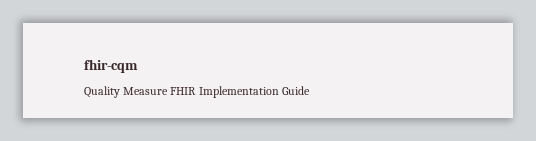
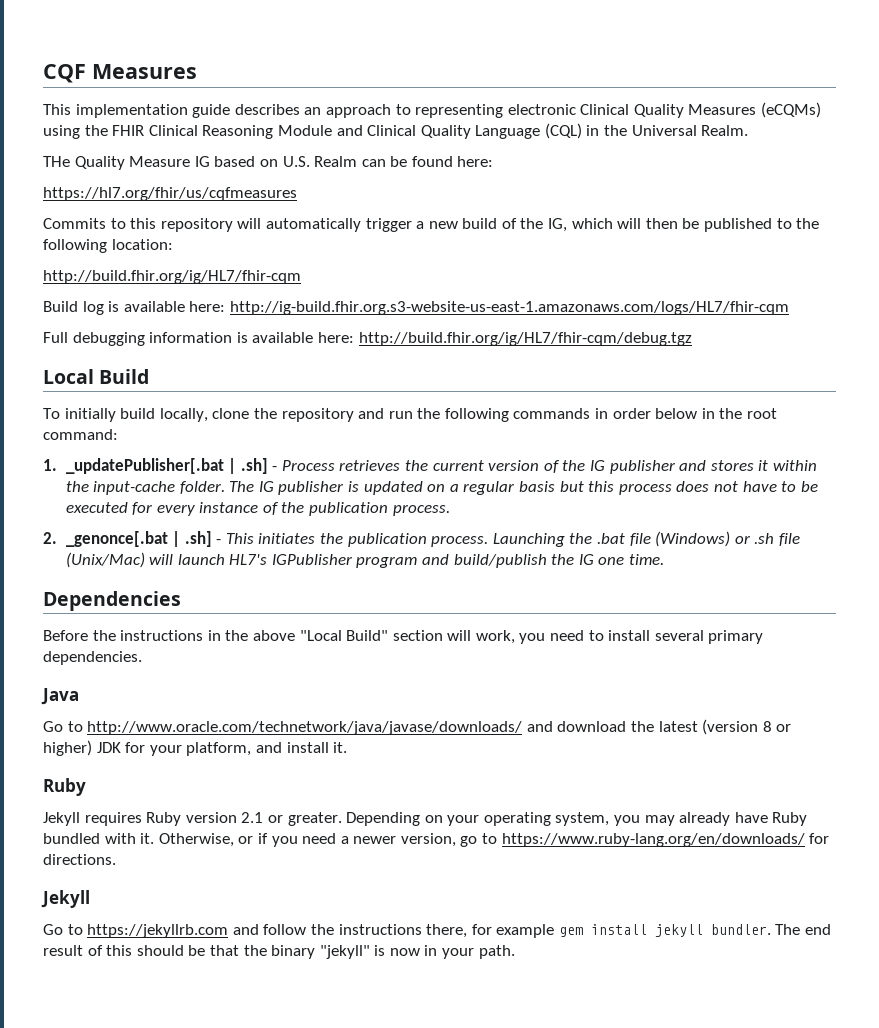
[84,59,138,73] [84,86,310,98] fhir-cqm // Quality Measure FHIR Implementation Guide -> [43,64,197,83] [43,102,822,118] [43,123,749,139] [43,156,494,170] [43,187,297,201] [43,218,820,232] [43,239,173,253] [43,270,301,284] [43,301,789,315] [43,332,692,346] [43,369,150,384] [43,408,778,422] [43,429,118,440] [43,458,817,474] [65,481,818,495] [65,502,450,516] [43,531,800,547] [65,552,664,568] [43,591,181,611] [43,630,764,644] [43,651,142,665] [41,688,79,705] [43,719,792,735] [43,740,348,756] [43,778,86,796] [43,812,808,826] [43,833,830,847] [43,854,116,865] [41,890,90,908] [43,924,832,938] [43,945,515,959] CQF Measures // This implementation guide describes an approach to representing electronic Clinical Quality Measures (eCQMs) using the FHIR Clinical Reasoning Module and Clinical Quality Language (CQL) in the Universal Realm. // THe Quality Measure IG based on U.S. Realm can be found here: // https://hl7.org/fhir/us/cqfmeasures // Commits to this repository will automatically trigger a new build of the IG, which will then be published to the following location: // http://build.fhir.org/ig/HL7/fhir-cqm // Build log is available here: http://ig-build.fhir.org.s3-website-us-east-1.amazonaws.com/logs/HL7/fhir-cqm // Full debugging information is available here: http://build.fhir.org/ig/HL7/fhir-cqm/debug.tgz // Local Build // To initially build locally, clone the repository and run the following commands in order below in the root command: // 1. _updatePublisher[.bat | .sh] - Process retrieves the current version of the IG publisher and stores it within the input-cache folder. The IG publisher is updated on a regular basis but this process does not have to be executed for every instance of the publication process. // 2. _genonce[.bat | .sh] - This initiates the publication process. Launching the .bat file (Windows) or .sh file (Unix/Mac) will launch HL7's IGPublisher program and build/publish the IG one time. // Dependencies // Before the instructions in the above "Local Build" section will work, you need to install several primary dependencies. // Java // Go to http://www.oracle.com/technetwork/java/javase/downloads/ and download the latest (version 8 or higher) JDK for your platform, and install it. // Ruby // Jekyll requires Ruby version 2.1 or greater. Depending on your operating system, you may already have Ruby bundled with it. Otherwise, or if you need a newer version, go to https://www.ruby-lang.org/en/downloads/ for directions. // Jekyll // Go to https://jekyllrb.com and follow the instructions there, for example gem install jekyll bundler. The end result of this should be that the binary "jekyll" is now in your path.

